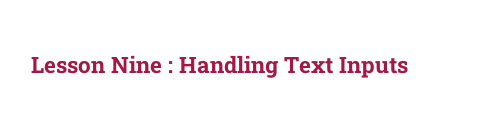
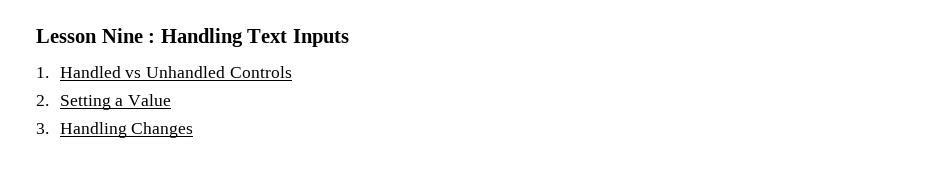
(409, 67) none -> [36,66,292,78] [36,94,172,110] [36,122,194,138] // 1. Handled vs Unhandled Controls // 2. Setting a Value // 3. Handling Changes

